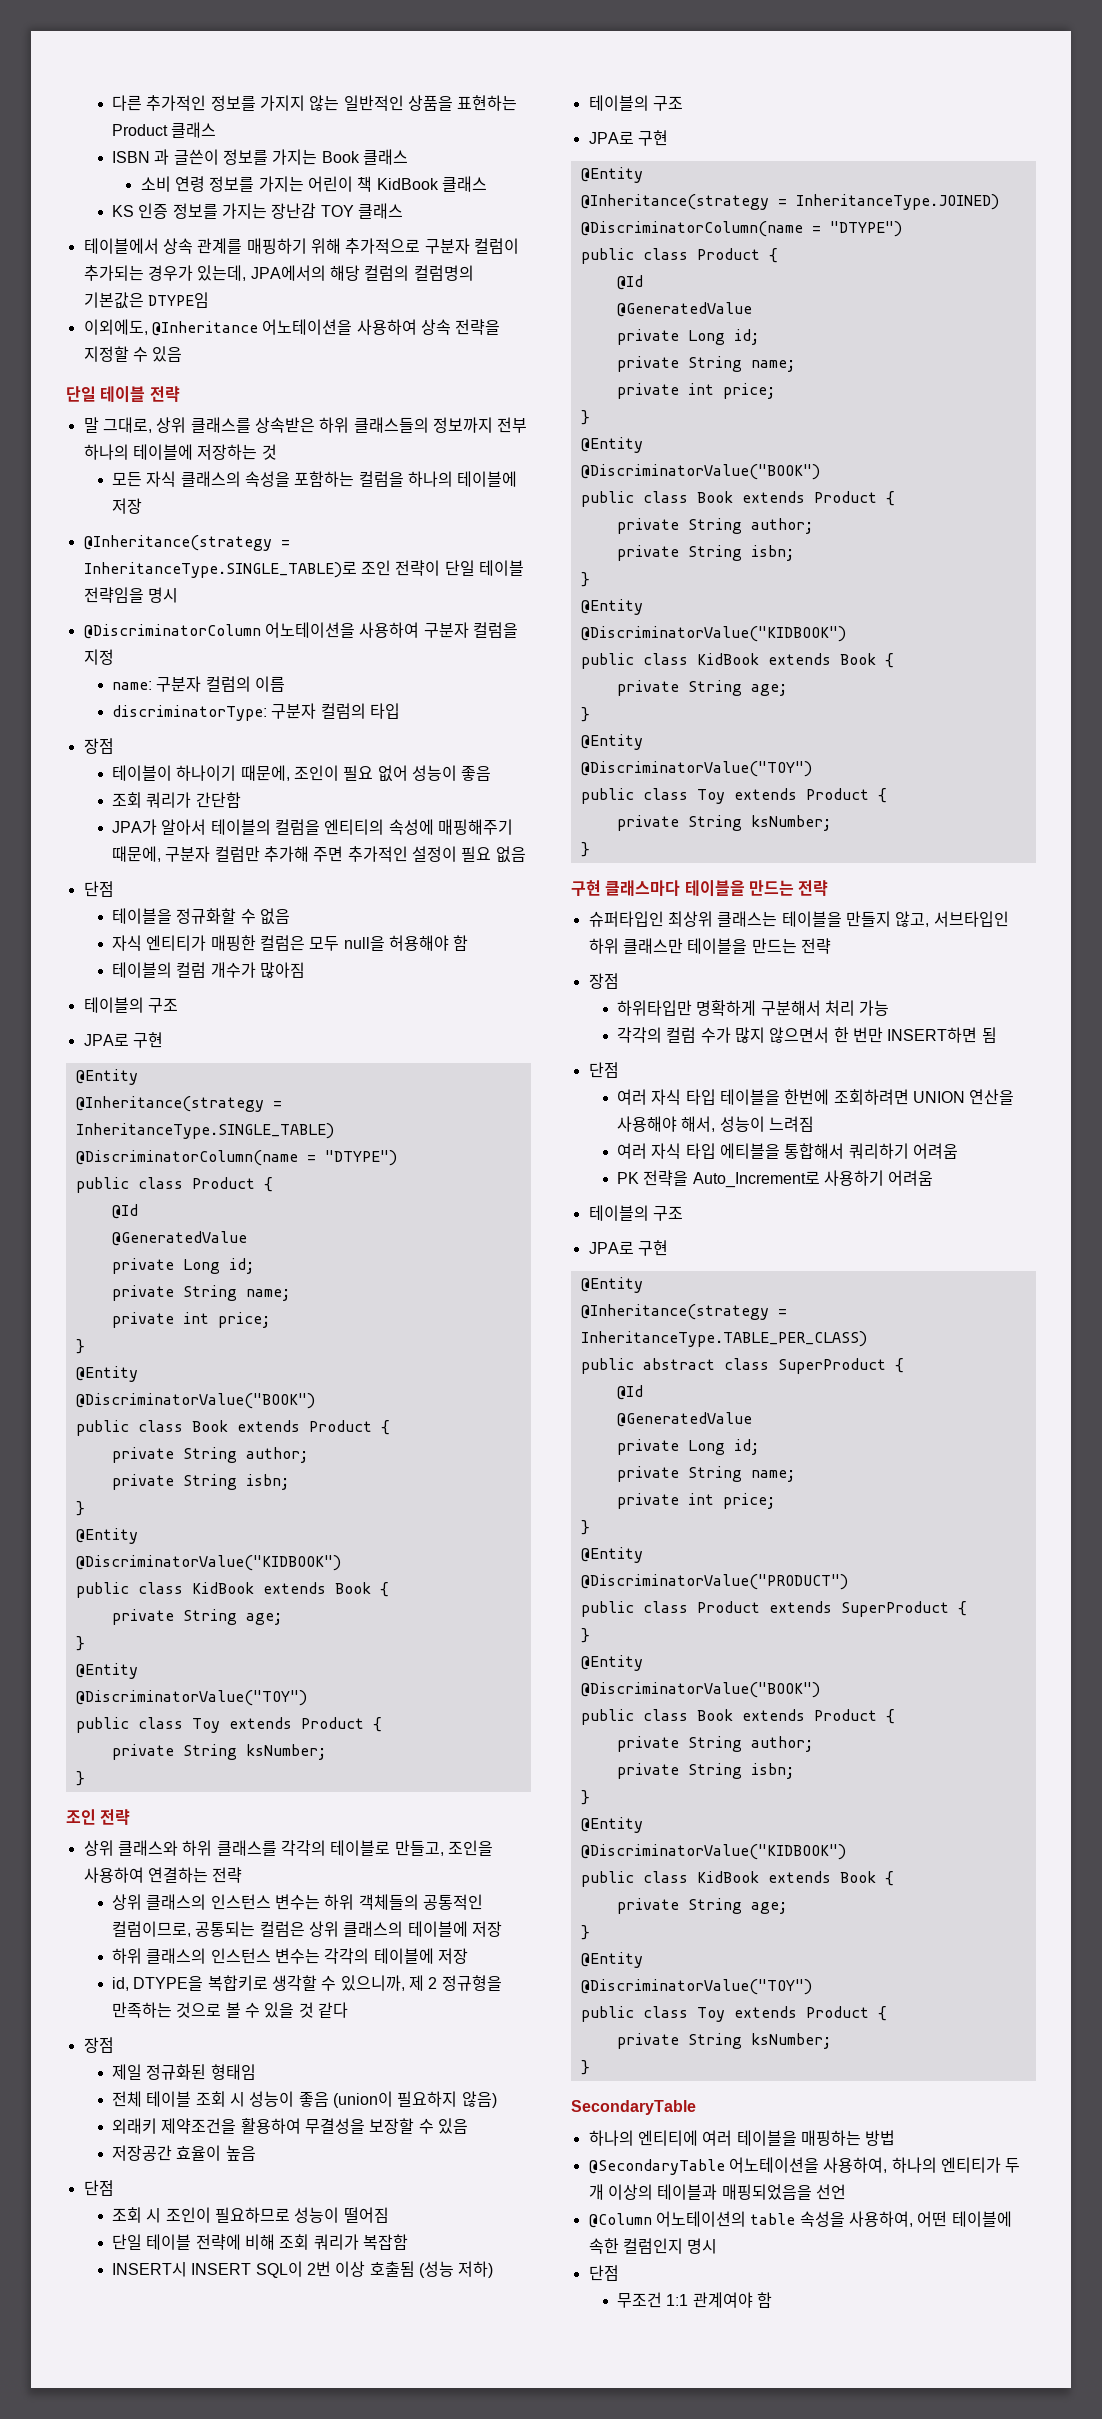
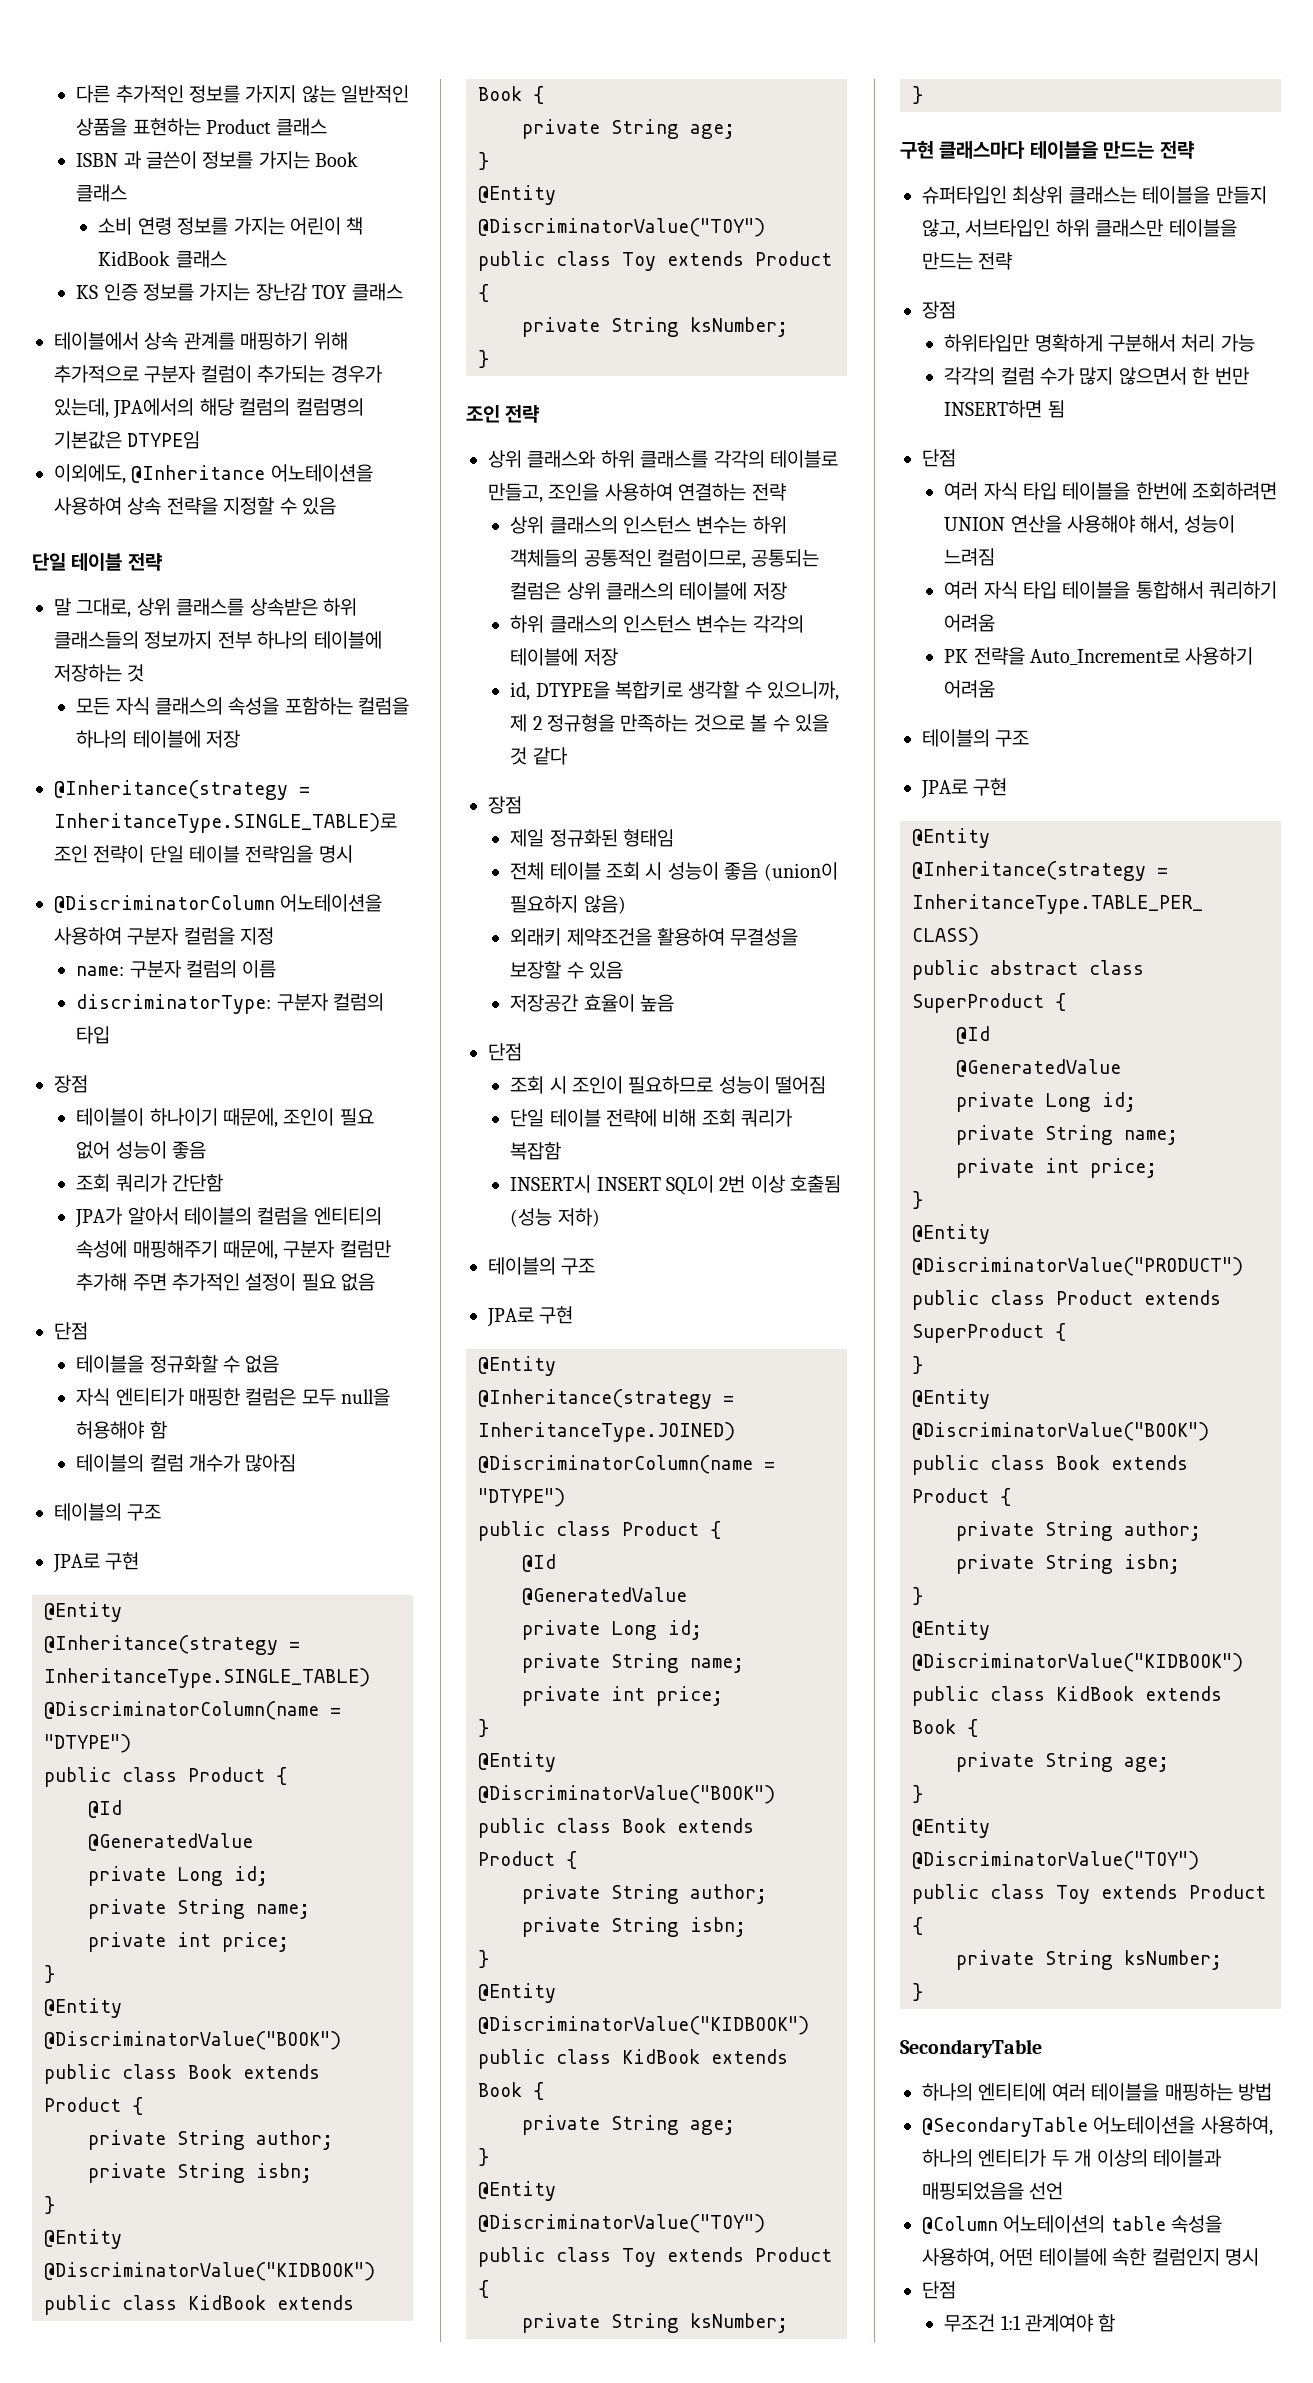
[720,1143,781,1159] 에티블을 -> [1062,581,1131,599] 테이블을

